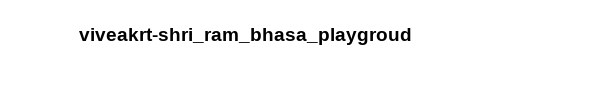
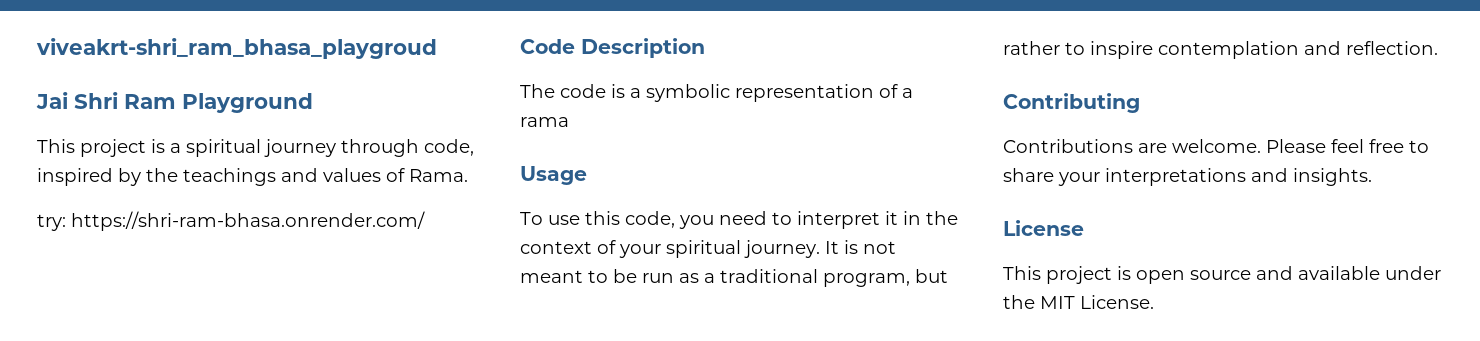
(412, 36) none -> [36,92,313,113] [37,139,474,157] [37,168,468,186] [37,211,425,231] [520,38,705,58] [520,84,913,102] [520,117,569,127] [520,166,587,185] [520,211,958,229] [520,240,896,258] [520,269,948,287] [1003,41,1438,59] [1003,93,1140,113] [1003,139,1429,153] [1003,168,1372,186] [1003,220,1084,236] [1003,266,1441,284] [1003,295,1154,309] // Jai Shri Ram Playground // This project is a spiritual journey through code, inspired by the teachings and values of Rama. // try: https://shri-ram-bhasa.onrender.com/ // Code Description // The code is a symbolic representation of a rama // Usage // To use this code, you need to interpret it in the context of your spiritual journey. It is not meant to be run as a traditional program, but rather to inspire contemplation and reflection. // Contributing // Contributions are welcome. Please feel free to share your interpretations and insights. // License // This project is open source and available under the MIT License.

